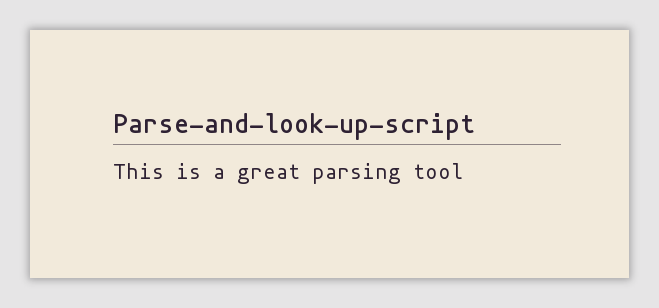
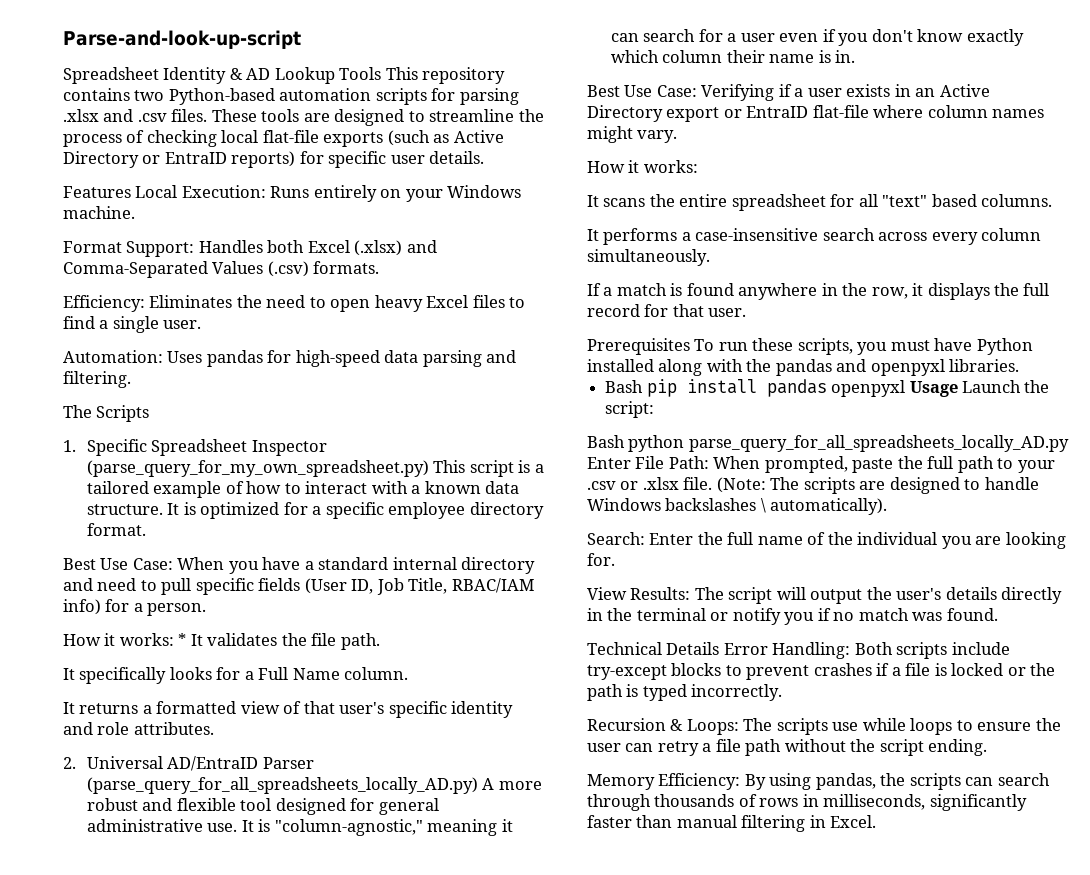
[113,163,463,184] This is a great parsing tool -> [63,67,506,84] [63,88,519,105] [63,109,544,126] [63,130,504,147] [63,151,485,168] [63,185,522,202] [63,206,135,219] [63,240,437,257] [63,261,380,278] [63,295,526,312] [63,316,202,333] [63,350,517,367] [63,371,131,388] [63,405,150,422] [63,439,327,456] [87,460,544,477] [87,481,520,498] [87,502,544,519] [87,523,147,536] [63,557,536,574] [63,578,534,595] [63,599,207,616] [63,633,380,650] [63,667,409,684] [63,701,514,718] [63,722,214,735] [63,756,314,771] [87,777,542,794] [87,798,439,815] [87,819,513,836] [611,29,1024,46] [611,50,856,63] [587,84,990,101] [587,105,1045,122] [587,126,678,143] [587,160,698,173] [587,194,1053,211] [587,228,1042,245] [587,249,710,266] [587,283,1050,300] [587,304,747,317] [587,338,1033,355] [587,359,1020,376] [605,379,1050,397] [605,401,655,418] [587,435,1069,452] [587,456,1055,473] [587,477,1039,494] [587,498,888,515] [587,532,1066,549] [587,553,615,566] [587,587,1063,604] [587,608,998,625] [587,642,1010,659] [587,663,1056,680] [587,684,783,701] [587,718,1061,735] [587,739,988,756] [587,773,1050,790] [587,794,1027,811] [587,815,877,832] Spreadsheet Identity & AD Lookup Tools This repository contains two Python-based automation scripts for parsing .xlsx and .csv files. These tools are designed to streamline the process of checking local flat-file exports (such as Active Directory or EntraID reports) for specific user details. // Features Local Execution: Runs entirely on your Windows machine. // Format Support: Handles both Excel (.xlsx) and Comma-Separated Values (.csv) formats. // Efficiency: Eliminates the need to open heavy Excel files to find a single user. // Automation: Uses pandas for high-speed data parsing and filtering. // The Scripts // 1. Specific Spreadsheet Inspector (parse_query_for_my_own_spreadsheet.py) This script is a tailored example of how to interact with a known data structure. It is optimized for a specific employee directory format. // Best Use Case: When you have a standard internal directory and need to pull specific fields (User ID, Job Title, RBAC/IAM info) for a person. // How it works: * It validates the file path. // It specifically looks for a Full Name column. // It returns a formatted view of that user's specific identity and role attributes. // 2. Universal AD/EntraID Parser (parse_query_for_all_spreadsheets_locally_AD.py) A more robust and flexible tool designed for general administrative use. It is "column-agnostic," meaning it can search for a user even if you don't know exactly which column their name is in. // Best Use Case: Verifying if a user exists in an Active Directory export or EntraID flat-file where column names might vary. // How it works: // It scans the entire spreadsheet for all "text" based columns. // It performs a case-insensitive search across every column simultaneously. // If a match is found anywhere in the row, it displays the full record for that user. // Prerequisites To run these scripts, you must have Python installed along with the pandas and openpyxl libraries. // Bash pip install pandas openpyxl Usage Launch the script: // Bash python parse_query_for_all_spreadsheets_locally_AD.py Enter File Path: When prompted, paste the full path to your .csv or .xlsx file. (Note: The scripts are designed to handle Windows backslashes \ automatically). // Search: Enter the full name of the individual you are looking for. // View Results: The script will output the user's details directly in the terminal or notify you if no match was found. // Technical Details Error Handling: Both scripts include try-except blocks to prevent crashes if a file is locked or the path is typed incorrectly. // Recursion & Loops: The scripts use while loops to ensure the user can retry a file path without the script ending. // Memory Efficiency: By using pandas, the scripts can search through thousands of rows in milliseconds, significantly faster than manual filtering in Excel.

